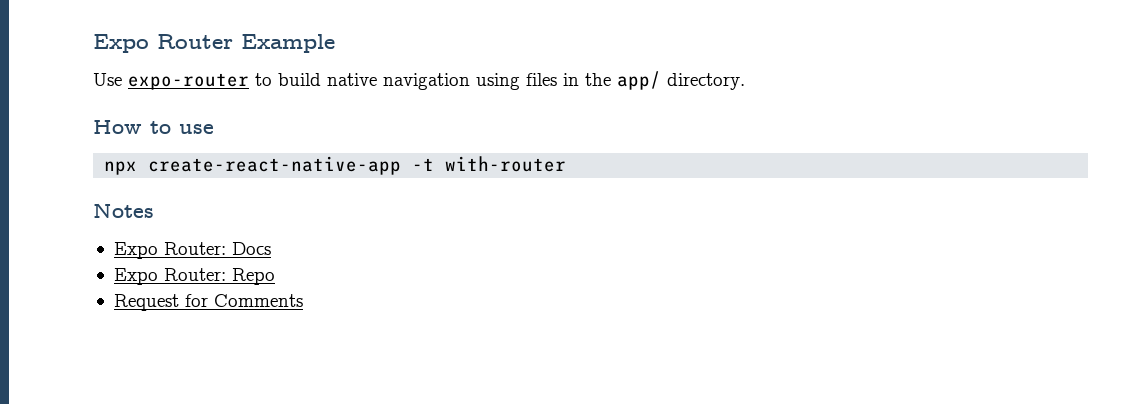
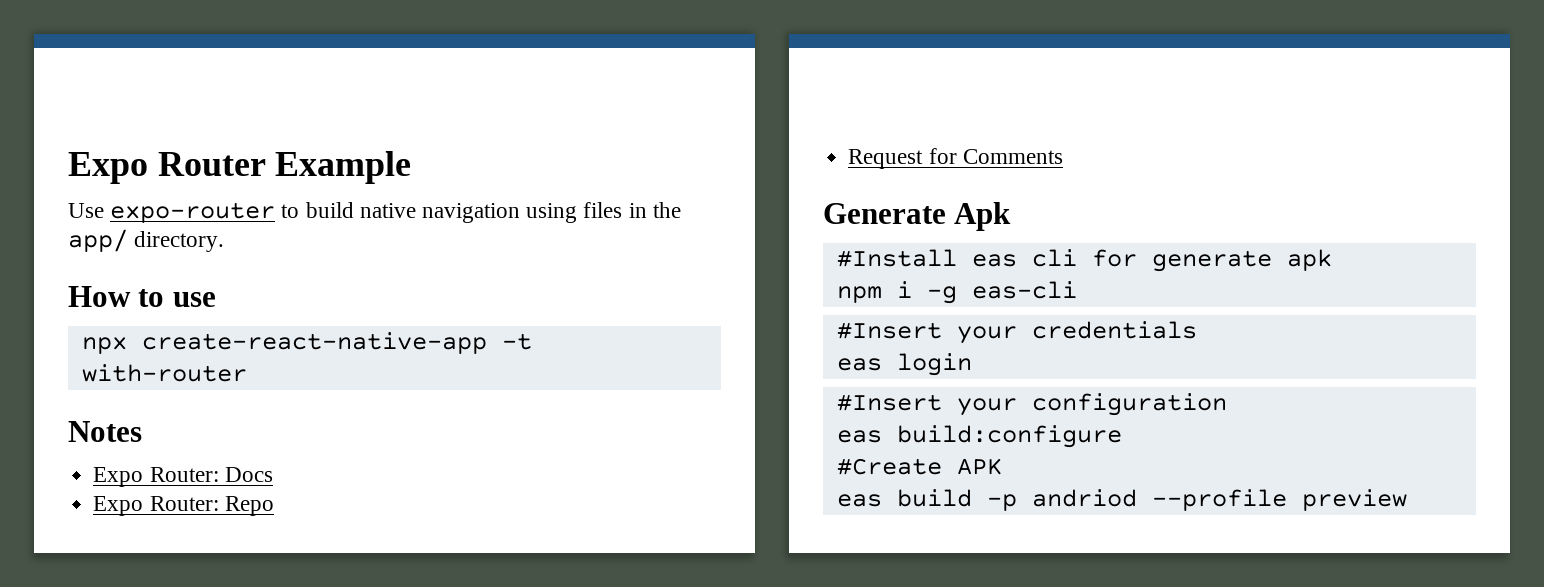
(303, 300) none -> [823,202,1012,231] [836,249,1332,272] [836,281,1077,304] [836,321,1197,344] [836,353,972,376] [836,393,1227,416] [836,425,1122,448] [836,458,1002,475] [836,489,1407,511] // Generate Apk // #Install eas cli for generate apk // npm i -g eas-cli // #Insert your credentials // eas login // #Insert your configuration // eas build:configure // #Create APK // eas build -p andriod --profile preview

